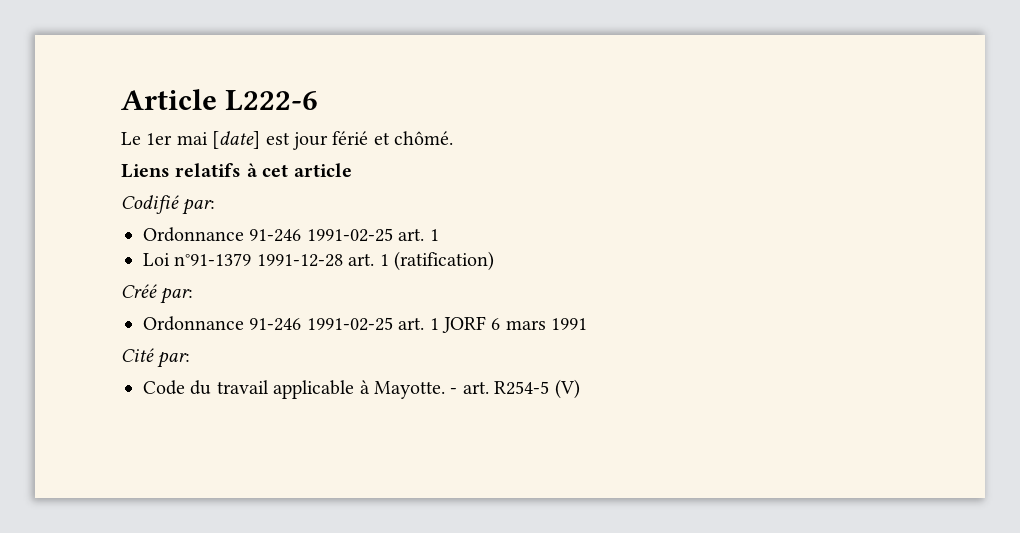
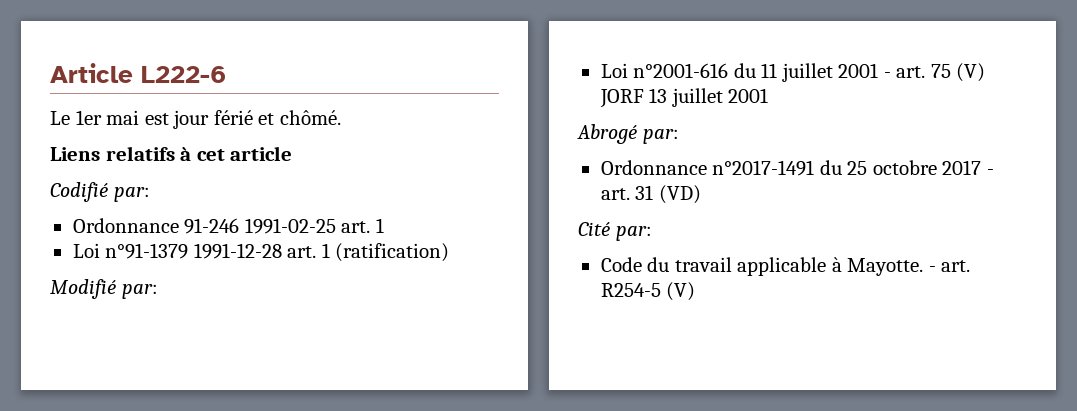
[212,131,261,149] [date] -> (140, 117) none
[121,284,194,304] [143,316,588,333] Créé par: // Ordonnance 91-246 1991-02-25 art. 1 JORF 6 mars 1991 -> [50,279,158,299] [600,63,986,82] [599,88,769,108] [577,124,679,144] [600,160,994,176] [600,185,701,204] Modifié par: // Loi n°2001-616 du 11 juillet 2001 - art. 75 (V) JORF 13 juillet 2001 // Abrogé par: // Ordonnance n°2017-1491 du 25 octobre 2017 - art. 31 (VD)

